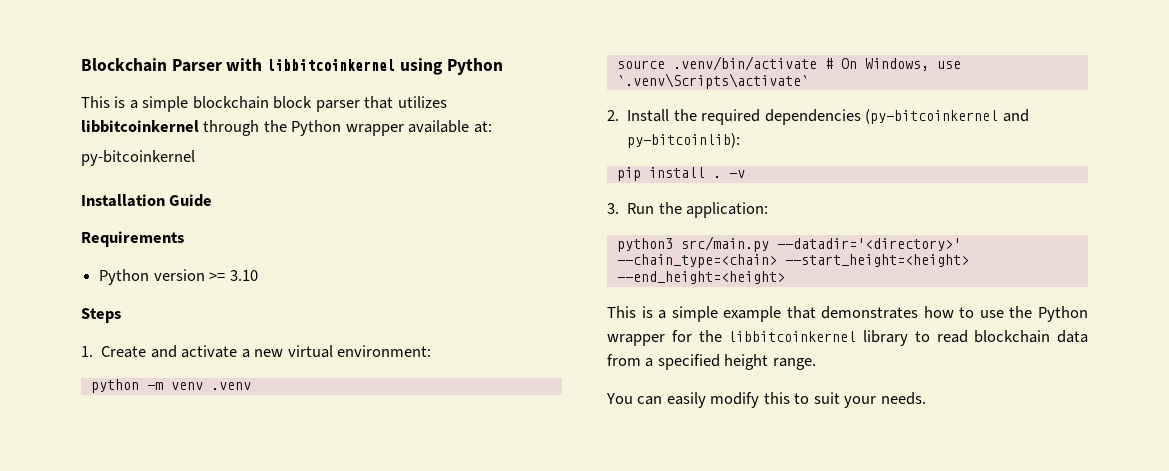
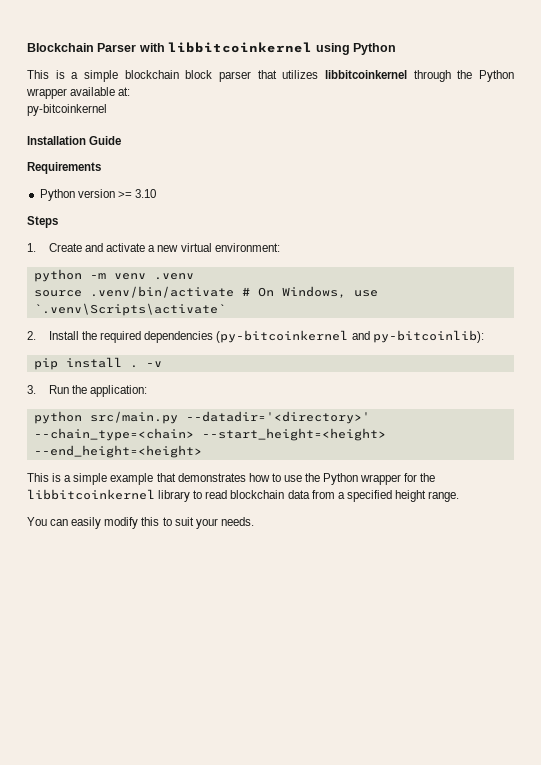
[616,238,673,252] python3 -> [33,411,82,424] python

